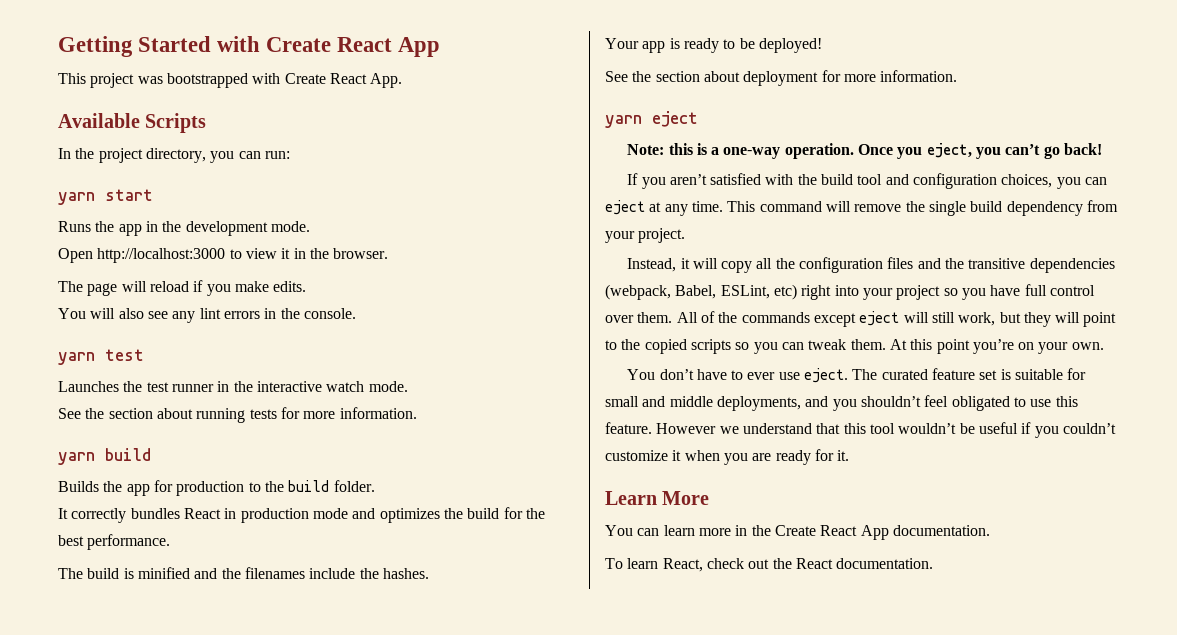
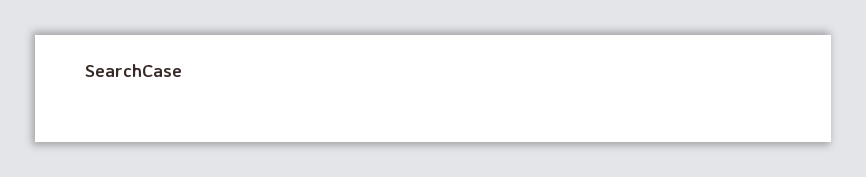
[58,36,441,57] [58,73,403,88] [58,113,207,133] [58,148,290,163] [58,189,153,205] [58,221,310,236] [58,248,389,263] [58,280,307,296] [58,308,356,323] [58,349,144,365] [58,381,408,392] [58,407,417,423] [58,448,151,465] [58,480,375,496] [58,507,545,523] [58,534,171,550] [58,567,429,579] [605,38,822,53] [605,70,958,86] [605,111,698,128] [627,143,1103,159] [627,173,1108,189] [605,200,1118,216] [605,228,686,243] [627,257,1115,273] [605,284,1095,300] [605,311,1117,327] [605,339,1104,354] [627,368,1087,383] [605,395,1078,411] [605,422,1116,438] [605,449,850,465] [605,491,710,505] [605,525,990,540] [605,558,934,572] Getting Started with Create React App // This project was bootstrapped with Create React App. // Available Scripts // In the project directory, you can run: // yarn start // Runs the app in the development mode. // Open http://localhost:3000 to view it in the browser. // The page will reload if you make edits. // You will also see any lint errors in the console. // yarn test // Launches the test runner in the interactive watch mode. // See the section about running tests for more information. // yarn build // Builds the app for production to the build folder. // It correctly bundles React in production mode and optimizes the build for the best performance. // The build is minified and the filenames include the hashes. // Your app is ready to be deployed! // See the section about deployment for more information. // yarn eject // Note: this is a one-way operation. Once you eject, you can’t go back! // If you aren’t satisfied with the build tool and configuration choices, you can eject at any time. This command will remove the single build dependency from your project. // Instead, it will copy all the configuration files and the transitive dependencies (webpack, Babel, ESLint, etc) right into your project so you have full control over them. All of the commands except eject will still work, but they will point to the copied scripts so you can tweak them. At this point you’re on your own. // You don’t have to ever use eject. The curated feature set is suitable for small and middle deployments, and you shouldn’t feel obligated to use this feature. However we understand that this tool wouldn’t be useful if you couldn’t customize it when you are ready for it. // Learn More // You can learn more in the Create React App documentation. // To learn React, check out the React documentation. -> [85,64,182,77] SearchCase

